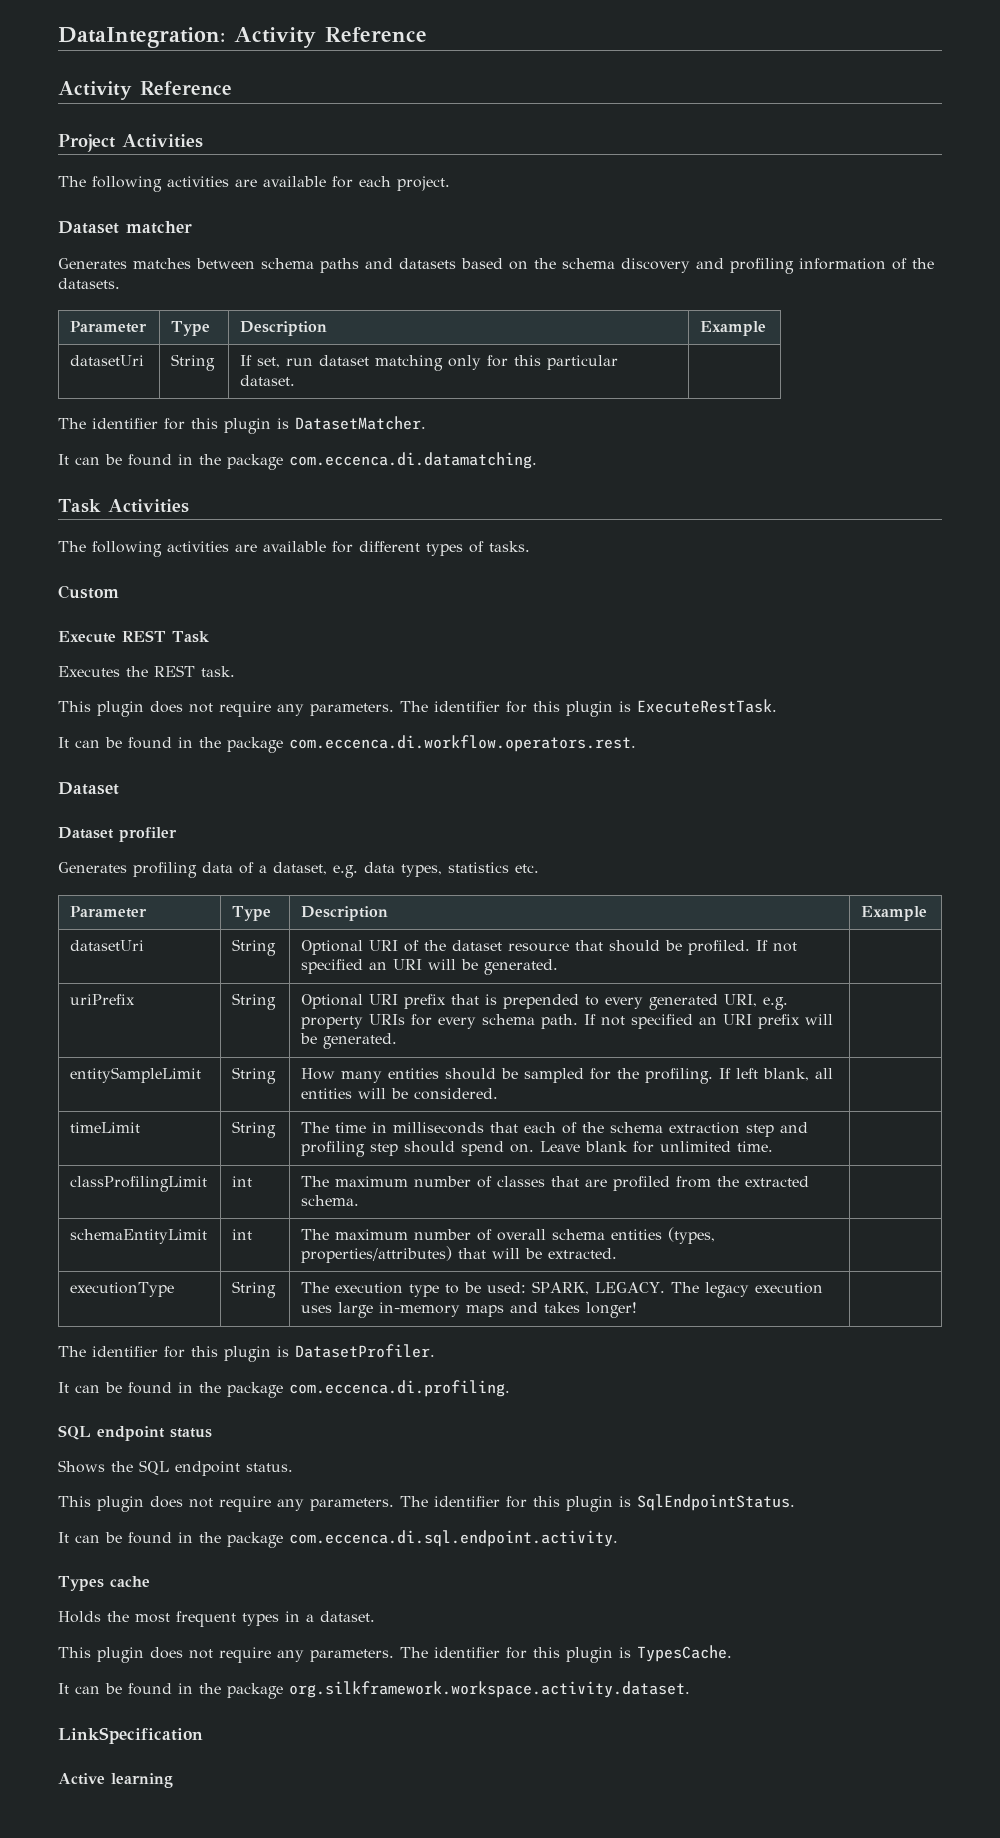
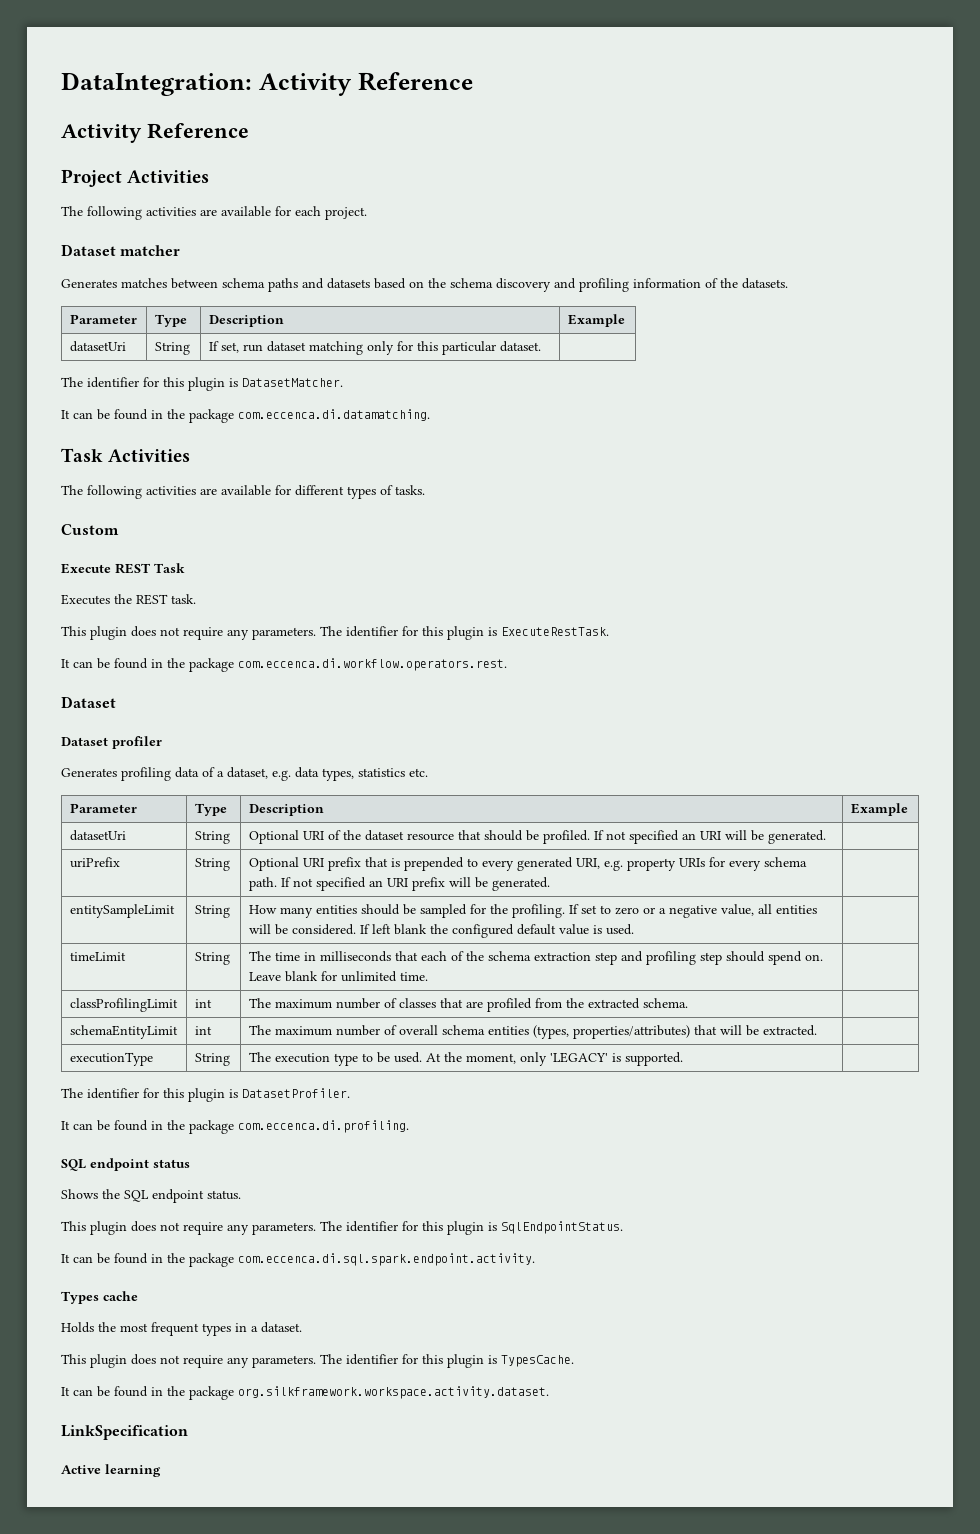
[736,1068,810,1081] left blank, -> [580,904,754,918] set to zero or a negative value,
(499, 1094) none -> [359,924,634,938] If left blank the configured default value is used.
[487,1281,824,1298] [301,1302,638,1318] used: SPARK, LEGACY. The legacy execution uses large in-memory maps and takes longer! -> [393,1052,683,1066] used. At the moment, only 'LEGACY' is supported.
[289,1530,618,1547] com.eccenca.di.sql.endpoint.activity. -> [238,1253,535,1266] com.eccenca.di.sql.spark.endpoint.activity.

